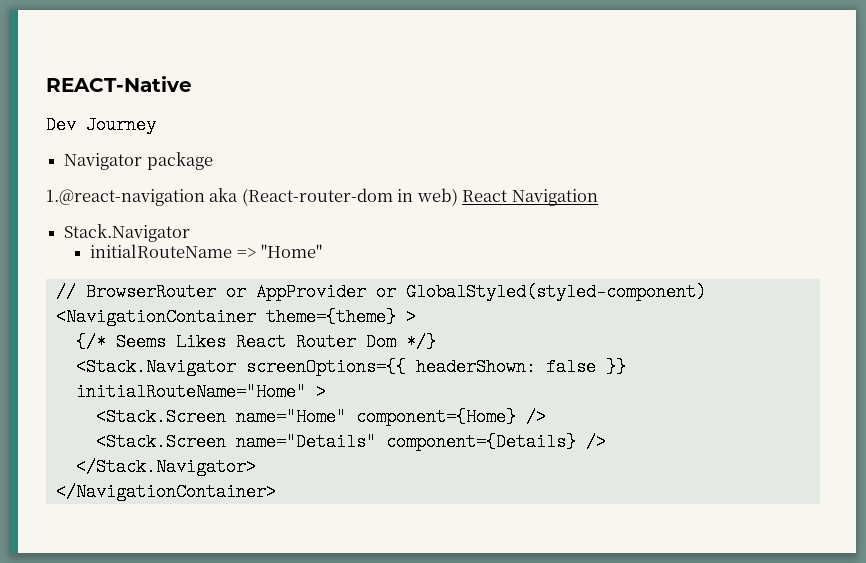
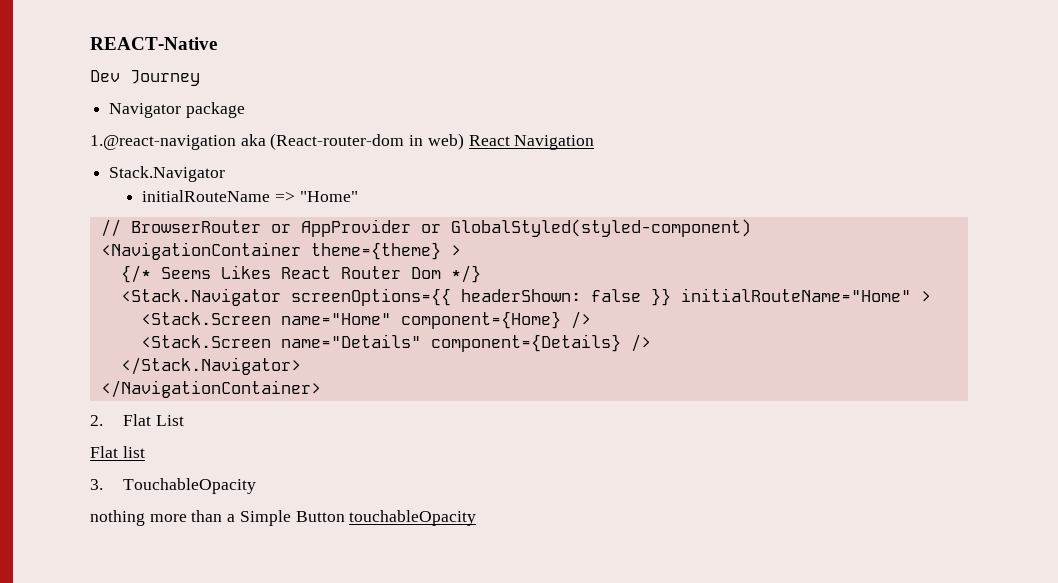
(276, 492) none -> [90,414,184,426] [90,446,145,458] [90,478,257,494] [90,510,477,526] // 2. Flat List // Flat list // 3. TouchableOpacity // nothing more than a Simple Button touchableOpacity

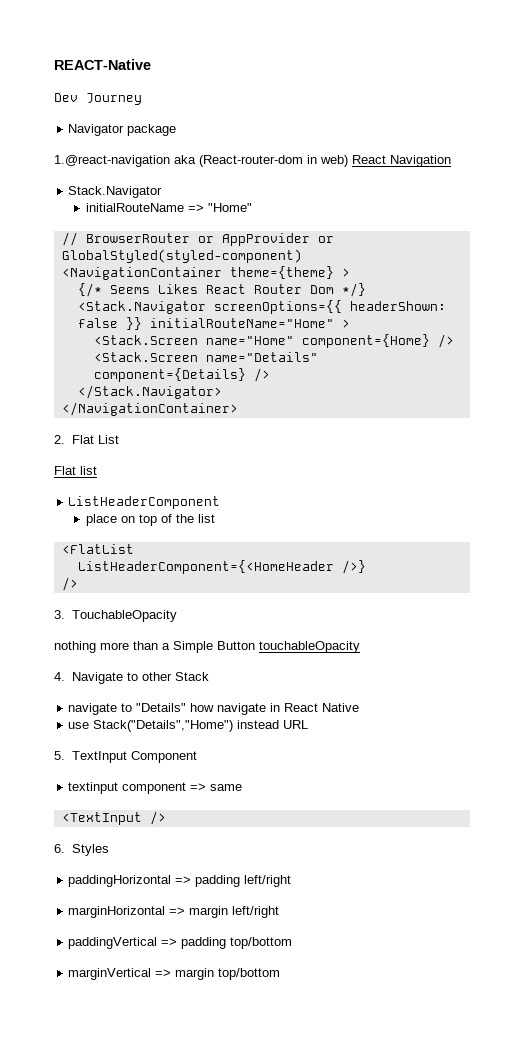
(145, 452) none -> [68,496,221,509] [85,514,215,526] [61,544,134,554] [77,560,366,574] [61,577,78,591] // ListHeaderComponent // place on top of the list // <FlatList // ListHeaderComponent={<HomeHeader />} // />
(477, 518) none -> [54,672,209,684] [68,703,360,715] [68,720,309,732] [54,751,197,763] [68,782,243,794] [61,811,166,825] [54,844,109,856] [68,875,292,887] [68,906,280,918] [68,937,293,949] [68,968,281,980] // 4. Navigate to other Stack // navigate to "Details" how navigate in React Native // use Stack("Details","Home") instead URL // 5. TextInput Component // textinput component => same // <TextInput /> // 6. Styles // paddingHorizontal => padding left/right // marginHorizontal => margin left/right // paddingVertical => padding top/bottom // marginVertical => margin top/bottom

